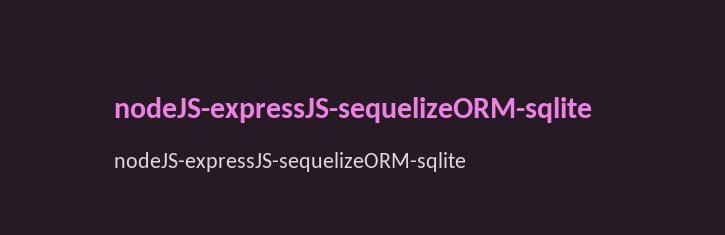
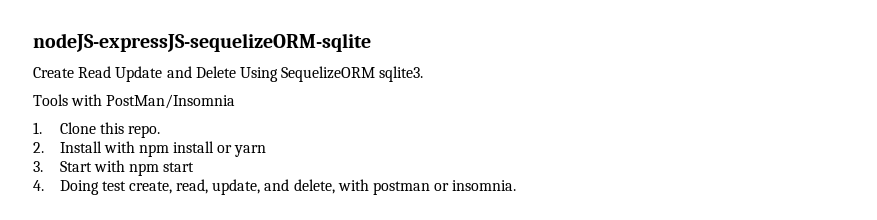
[114,152,466,172] nodeJS-expressJS-sequelizeORM-sqlite -> [33,66,424,82] [33,94,236,109] [33,122,160,138] [33,141,267,157] [33,160,195,176] [33,179,517,195] Create Read Update and Delete Using SequelizeORM sqlite3. // Tools with PostMan/Insomnia // 1. Clone this repo. // 2. Install with npm install or yarn // 3. Start with npm start // 4. Doing test create, read, update, and delete, with postman or insomnia.

